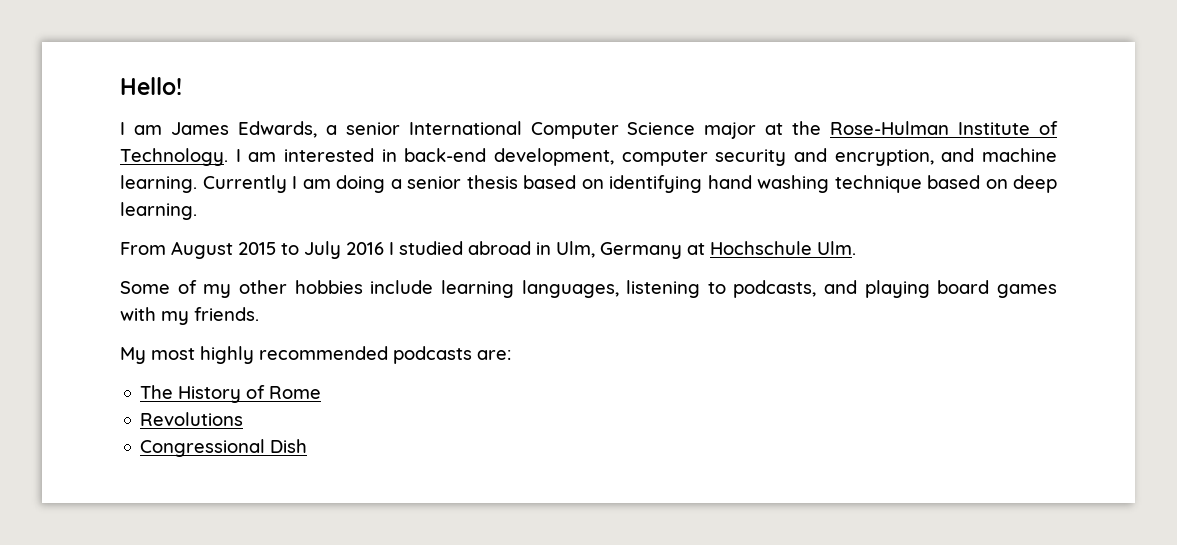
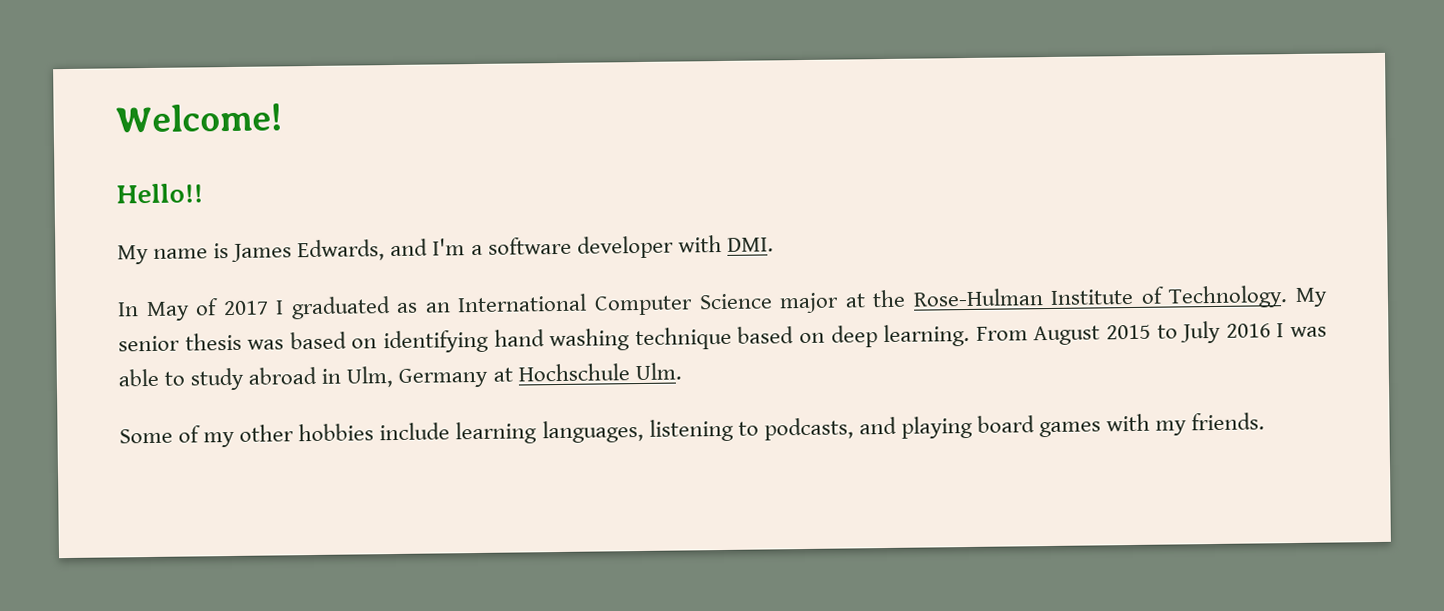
[120,77,182,95] [120,121,400,138] Hello! // I am James Edwards, a senior -> [115,103,282,133] [116,183,203,204] [117,235,774,265] [117,296,451,322] Welcome! // Hello!! // My name is James Edwards, and I'm a software developer with DMI. // In May of 2017 I graduated as an
[235,148,1057,166] [120,175,402,193] I am interested in back-end development, computer security and encryption, and machine learning. Currently I am doing a -> [1295,287,1328,307] My
(518, 182) none -> [247,339,285,350] was
(197, 211) // -> (971, 335) none
[399,241,463,255] studied -> [1289,326,1327,338] [118,367,245,391] was able to study
[120,346,511,364] [140,385,322,403] [140,412,244,426] [140,439,308,457] // My most highly recommended podcasts are: // The History of Rome // Revolutions // Congressional Dish -> (1266, 421) none

